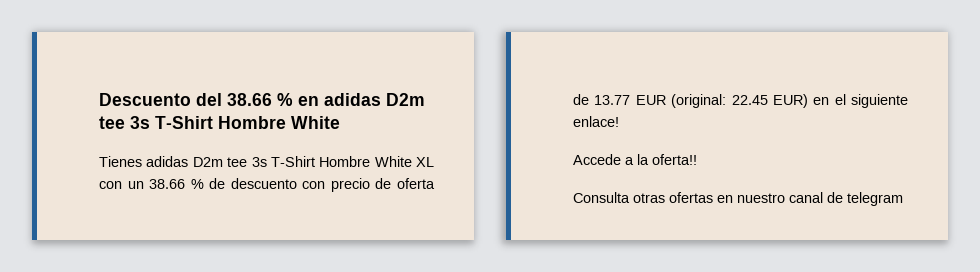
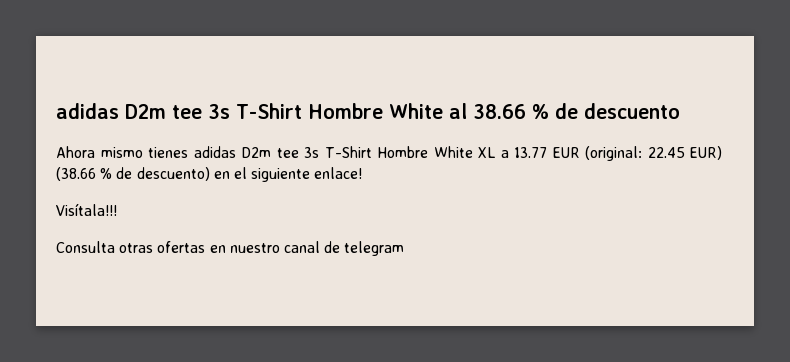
[99,93,425,106] [99,116,340,129] [99,156,142,167] Descuento del 38.66 % en adidas D2m tee 3s T-Shirt Hombre White // Tienes -> [56,103,680,119] [56,146,188,158] adidas D2m tee 3s T-Shirt Hombre White al 38.66 % de descuento // Ahora mismo tienes
[99,178,435,192] [573,94,589,105] con un 38.66 % de descuento con precio de oferta de -> [500,150,509,158] a
(808, 101) none -> [56,167,210,181] (38.66 % de descuento)
[573,154,697,165] Accede a la oferta!! -> [56,203,117,216] Visítala!!!

